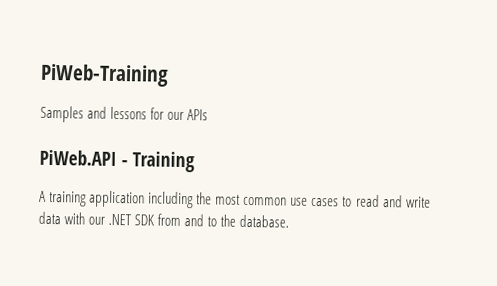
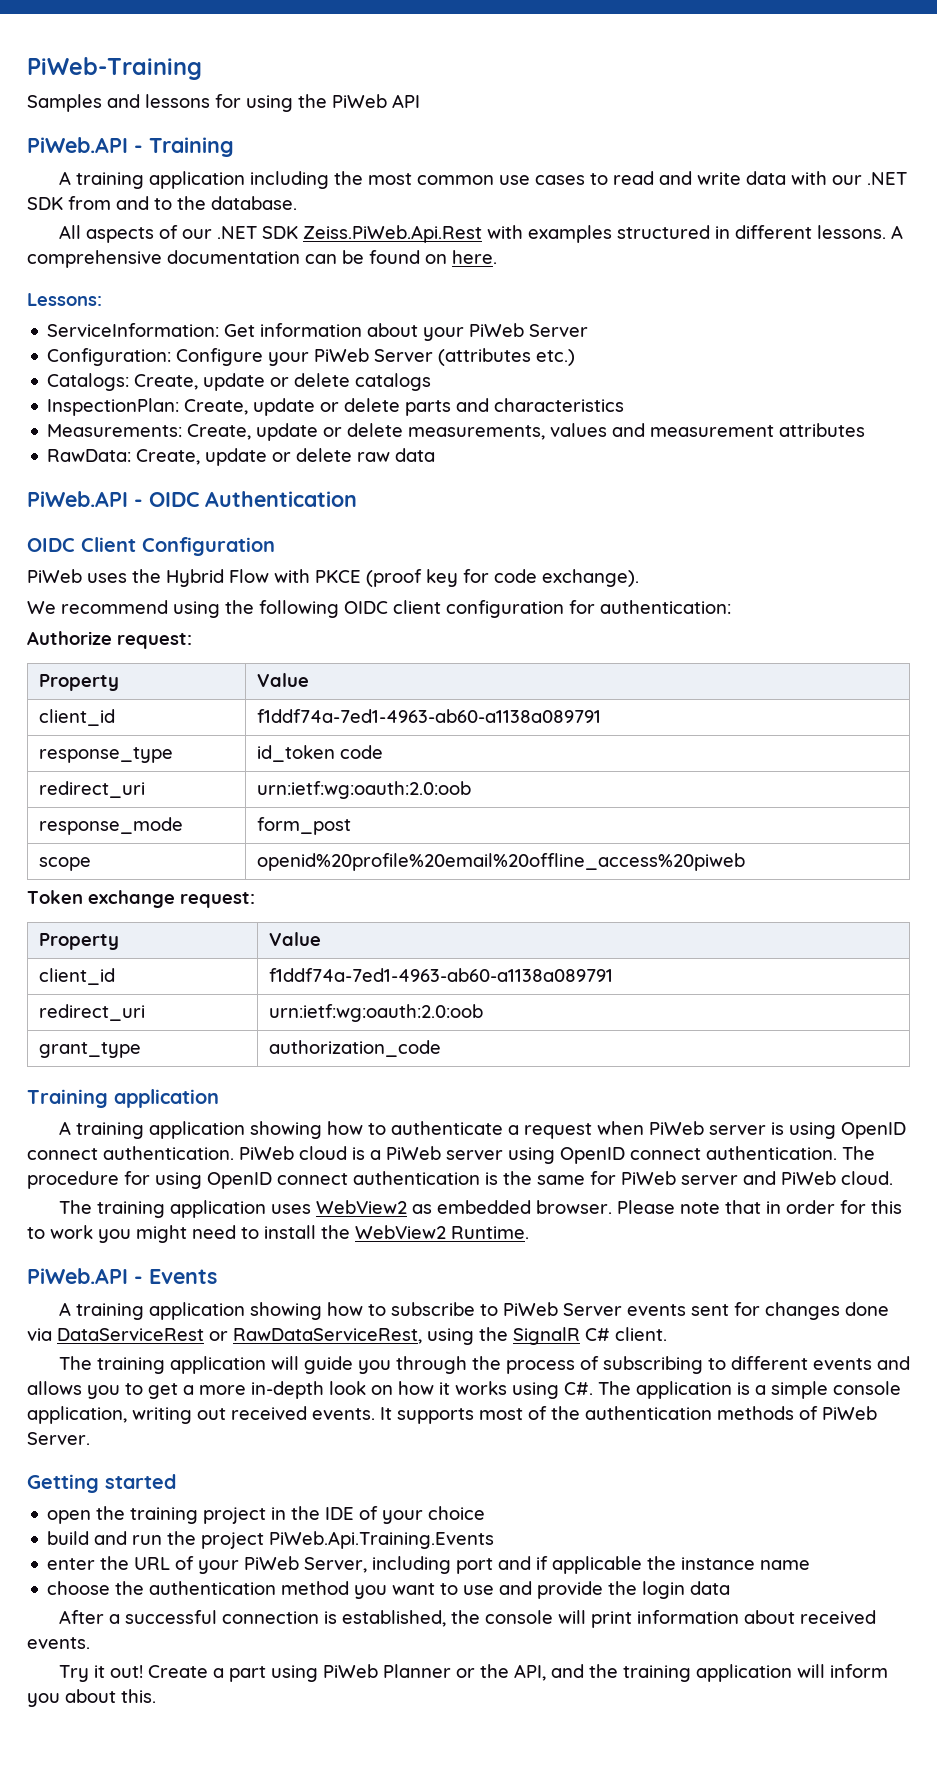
[167,109,209,121] our APIs -> [246,94,420,112] using the PiWeb API
(290, 221) none -> [58,225,903,243] [27,250,497,268] [27,293,102,306] [47,323,589,341] [47,348,576,366] [47,373,432,391] [47,398,625,416] [47,423,866,441] [47,448,436,466] [27,491,357,507] [27,537,275,556] [27,569,639,587] [27,600,731,618] [27,631,192,649] [38,674,119,691] [256,673,309,687] [38,709,115,726] [256,709,601,723] [38,747,173,763] [256,745,383,762] [38,781,145,798] [256,781,471,799] [38,817,183,835] [256,817,351,835] [38,857,91,871] [256,853,745,871] [27,890,255,908] [38,933,119,950] [268,932,321,946] [38,968,115,985] [268,968,613,982] [38,1004,145,1021] [268,1004,483,1022] [38,1042,141,1058] [268,1040,441,1057] [27,1089,219,1108] [58,1121,906,1139] [27,1146,875,1164] [27,1171,893,1189] [58,1200,902,1218] [27,1225,529,1243] [27,1268,217,1284] [58,1302,889,1320] [27,1327,667,1345] [58,1356,910,1374] [27,1381,901,1399] [27,1406,877,1424] [27,1432,90,1445] [27,1474,176,1493] [47,1506,486,1524] [47,1531,495,1549] [47,1556,811,1574] [47,1581,731,1599] [58,1610,876,1628] [27,1637,90,1649] [58,1664,888,1682] [27,1689,156,1707] // All aspects of our .NET SDK Zeiss.PiWeb.Api.Rest with examples structured in different lessons. A comprehensive documentation can be found on here. // Lessons: // ServiceInformation: Get information about your PiWeb Server // Configuration: Configure your PiWeb Server (attributes etc.) // Catalogs: Create, update or delete catalogs // InspectionPlan: Create, update or delete parts and characteristics // Measurements: Create, update or delete measurements, values and measurement attributes // RawData: Create, update or delete raw data // PiWeb.API - OIDC Authentication // OIDC Client Configuration // PiWeb uses the Hybrid Flow with PKCE (proof key for code exchange). // We recommend using the following OIDC client configuration for authentication: // Authorize request: // Property | Value // client_id | f1ddf74a-7ed1-4963-ab60-a1138a089791 // response_type | id_token code // redirect_uri | urn:ietf:wg:oauth:2.0:oob // response_mode | form_post // scope | openid%20profile%20email%20offline_access%20piweb // Token exchange request: // Property | Value // client_id | f1ddf74a-7ed1-4963-ab60-a1138a089791 // redirect_uri | urn:ietf:wg:oauth:2.0:oob // grant_type | authorization_code // Training application // A training application showing how to authenticate a request when PiWeb server is using OpenID connect authentication. PiWeb cloud is a PiWeb server using OpenID connect authentication. The procedure for using OpenID connect authentication is the same for PiWeb server and PiWeb cloud. // The training application uses WebView2 as embedded browser. Please note that in order for this to work you might need to install the WebView2 Runtime. // PiWeb.API - Events // A training application showing how to subscribe to PiWeb Server events sent for changes done via DataServiceRest or RawDataServiceRest, using the SignalR C# client. // The training application will guide you through the process of subscribing to different events and allows you to get a more in-depth look on how it works using C#. The application is a simple console application, writing out received events. It supports most of the authentication methods of PiWeb Server. // Getting started // open the training project in the IDE of your choice // build and run the project PiWeb.Api.Training.Events // enter the URL of your PiWeb Server, including port and if applicable the instance name // choose the authentication method you want to use and provide the login data // After a successful connection is established, the console will print information about received events. // Try it out! Create a part using PiWeb Planner or the API, and the training application will inform you about this.

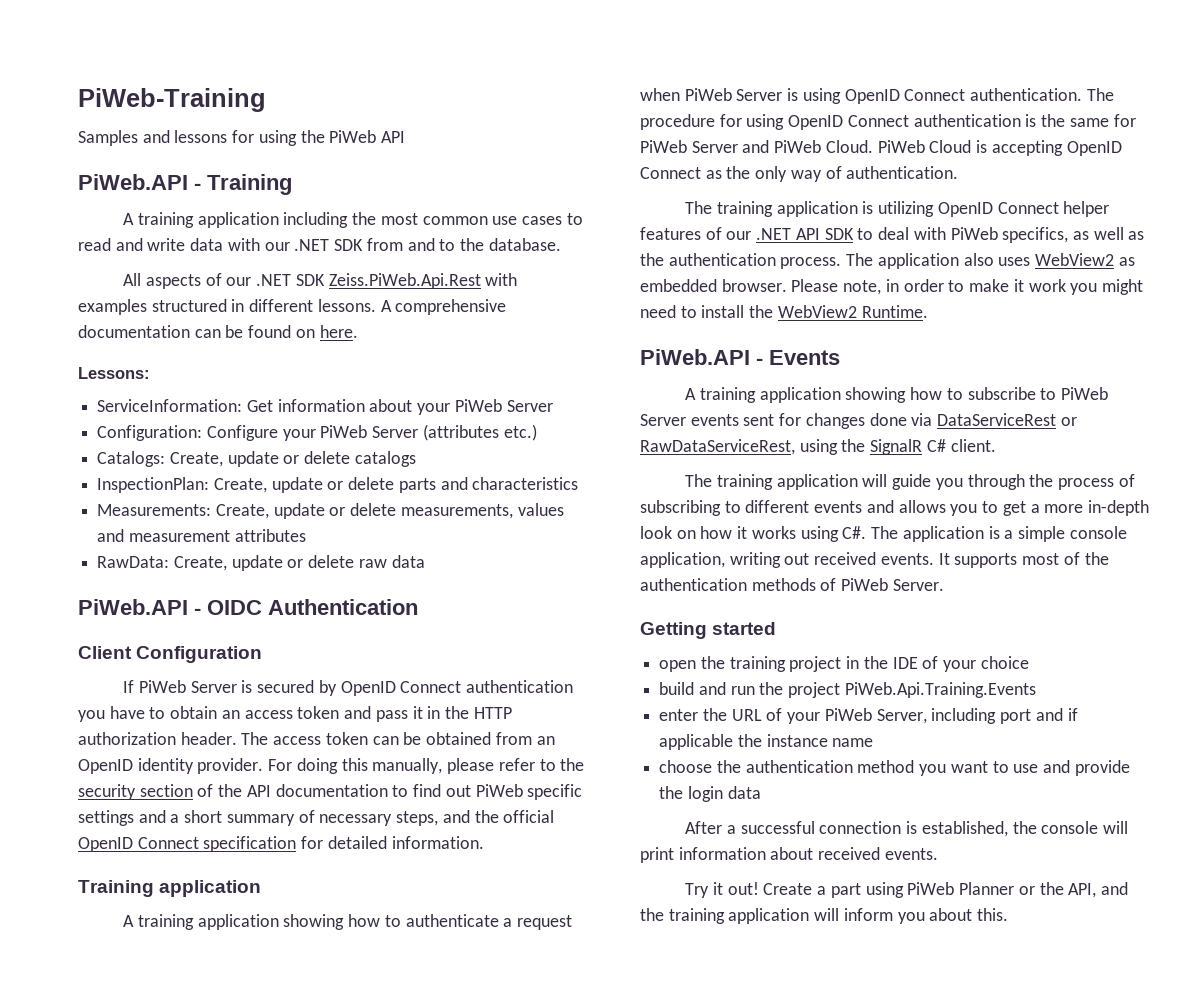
[27,538,75,552] OIDC -> (418, 607) none
[27,569,639,587] [27,600,731,618] [27,631,192,649] [38,674,119,691] [256,673,309,687] [38,709,115,726] [256,709,601,723] [38,747,173,763] [256,745,383,762] [38,781,145,798] [256,781,471,799] [38,817,183,835] [256,817,351,835] [38,857,91,871] [256,853,745,871] [27,890,255,908] [38,933,119,950] [268,932,321,946] [38,968,115,985] [268,968,613,982] [38,1004,145,1021] [268,1004,483,1022] [38,1042,141,1058] [268,1040,441,1057] PiWeb uses the Hybrid Flow with PKCE (proof key for code exchange). // We recommend using the following OIDC client configuration for authentication: // Authorize request: // Property | Value // client_id | f1ddf74a-7ed1-4963-ab60-a1138a089791 // response_type | id_token code // redirect_uri | urn:ietf:wg:oauth:2.0:oob // response_mode | form_post // scope | openid%20profile%20email%20offline_access%20piweb // Token exchange request: // Property | Value // client_id | f1ddf74a-7ed1-4963-ab60-a1138a089791 // redirect_uri | urn:ietf:wg:oauth:2.0:oob // grant_type | authorization_code -> [123,680,574,696] [78,706,512,722] [78,732,555,745] [78,758,585,774] [78,784,583,800] [78,810,555,826] [78,836,484,852] If PiWeb Server is secured by OpenID Connect authentication you have to obtain an access token and pass it in the HTTP authorization header. The access token can be obtained from an OpenID identity provider. For doing this manually, please refer to the security section of the API documentation to find out PiWeb specific settings and a short summary of necessary steps, and the official OpenID Connect specification for detailed information.
[708,1125,766,1135] server -> [736,89,783,101] Server
[27,1146,701,1164] connect authentication. PiWeb cloud is a PiWeb server using OpenID connect -> [904,89,966,101] Connect
[277,1173,348,1185] connect -> [847,115,909,127] Connect
[681,1175,738,1185] server -> [691,141,738,153] Server
[841,1171,893,1185] [58,1200,266,1218] cloud. // The training application -> [825,140,1122,156] [640,166,959,182] [685,201,1110,217] [640,227,1145,243] [640,253,994,269] Cloud. PiWeb Cloud is accepting OpenID Connect as the only way of authentication. // The training application is utilizing OpenID Connect helper features of our .NET API SDK to deal with PiWeb specifics, as well as the authentication process. The application also
[679,1200,902,1214] [27,1227,45,1239] note that in order for this to -> [843,279,1024,295] note, in order to make it

